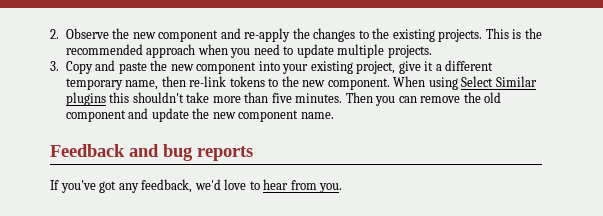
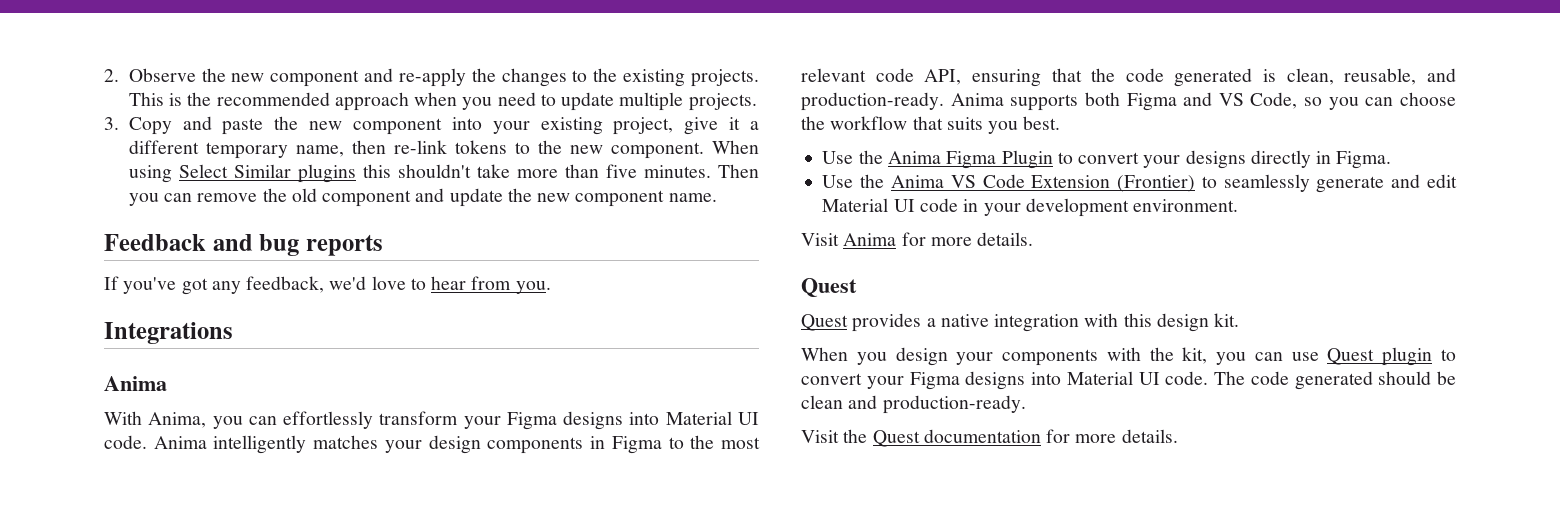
(343, 188) none -> [104,322,233,344] [104,376,167,391] [104,411,759,430] [104,435,761,454] [801,68,1456,87] [801,92,1456,111] [801,116,1061,134] [822,150,1392,169] [822,174,1457,193] [822,198,1239,217] [801,232,1034,246] [801,278,857,297] [801,313,1240,332] [801,347,1456,366] [801,371,1456,390] [801,395,1026,414] [801,429,1178,447] // Integrations // Anima // With Anima, you can effortlessly transform your Figma designs into Material UI code. Anima intelligently matches your design components in Figma to the most relevant code API, ensuring that the code generated is clean, reusable, and production-ready. Anima supports both Figma and VS Code, so you can choose the workflow that suits you best. // Use the Anima Figma Plugin to convert your designs directly in Figma. // Use the Anima VS Code Extension (Frontier) to seamlessly generate and edit Material UI code in your development environment. // Visit Anima for more details. // Quest // Quest provides a native integration with this design kit. // When you design your components with the kit, you can use Quest plugin to convert your Figma designs into Material UI code. The code generated should be clean and production-ready. // Visit the Quest documentation for more details.

